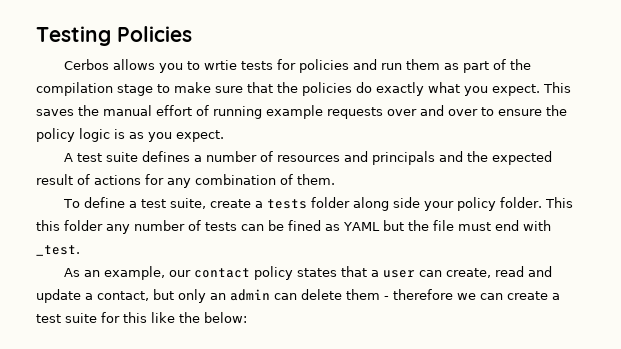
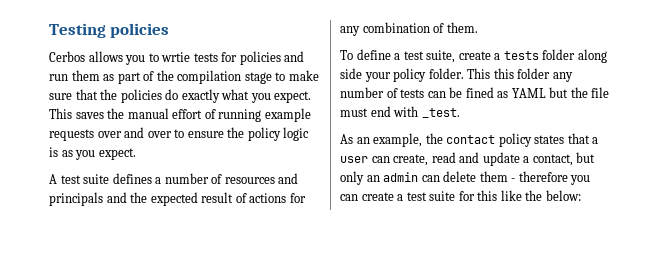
[117,26,192,42] Policies -> [110,23,170,38] policies
[168,270,191,277] our -> [425,133,443,144] the
[457,293,476,300] we -> [570,175,591,185] you

